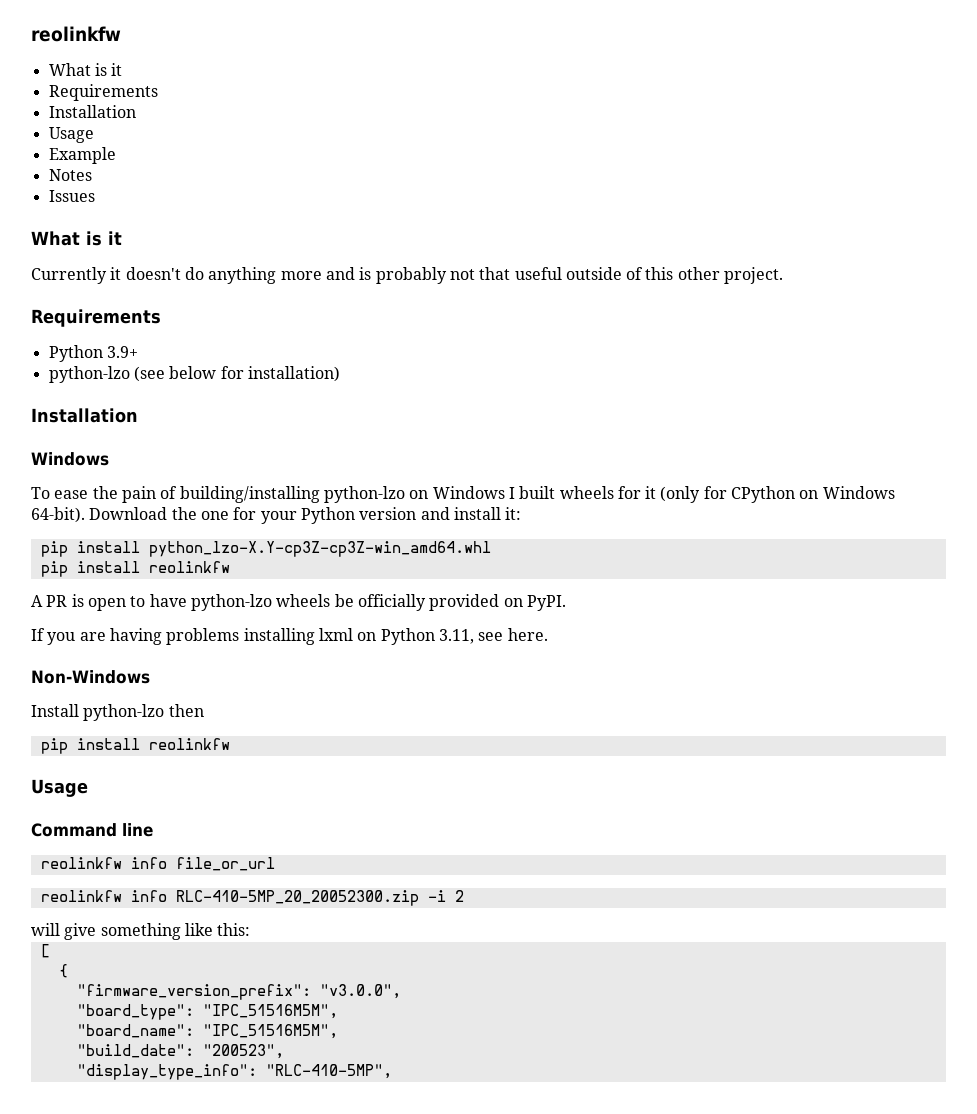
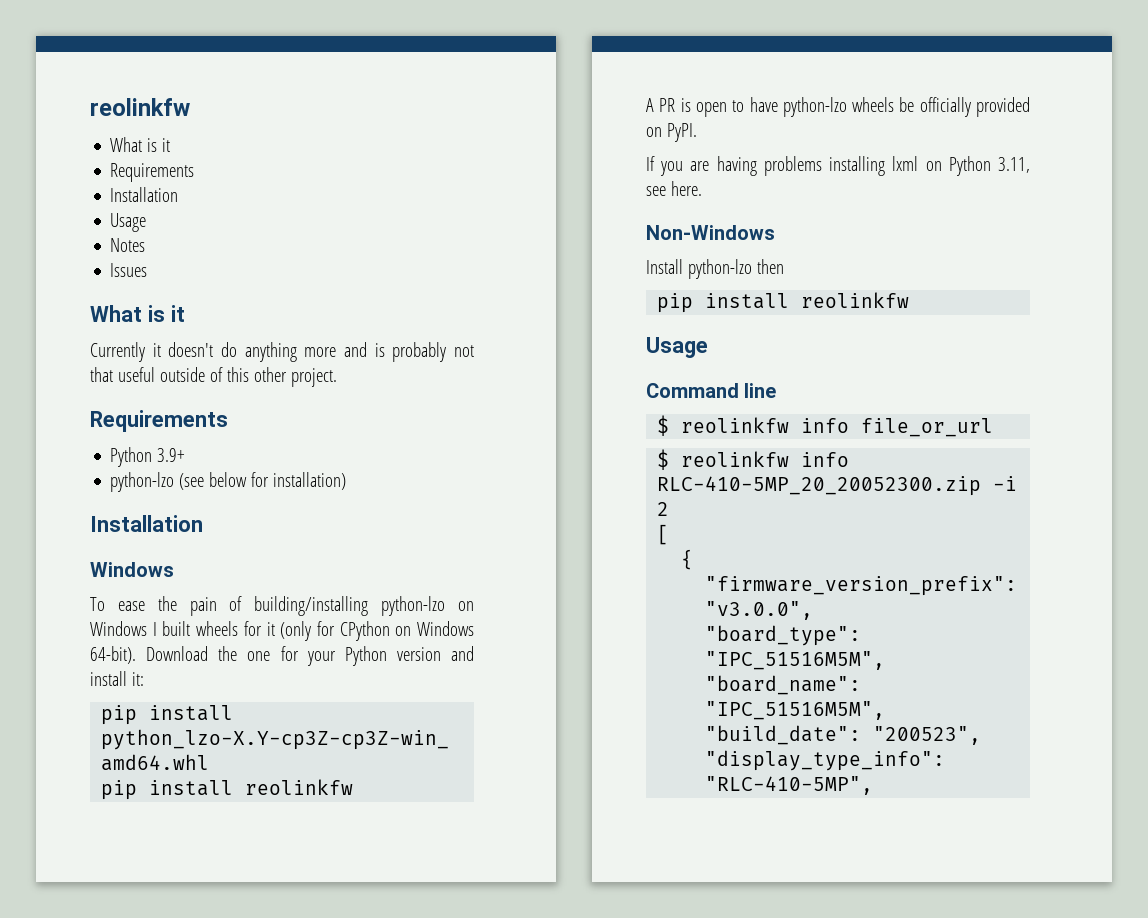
[48,147,116,164] // Example -> (147, 222) none
(153, 830) none -> [657,415,670,436] $
(275, 864) none -> [657,449,670,470] $
[31,923,251,940] // will give something like this: -> (670, 509) none

